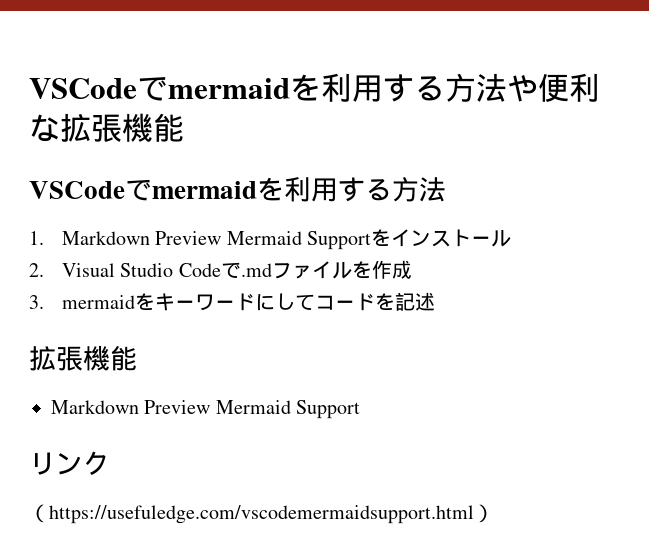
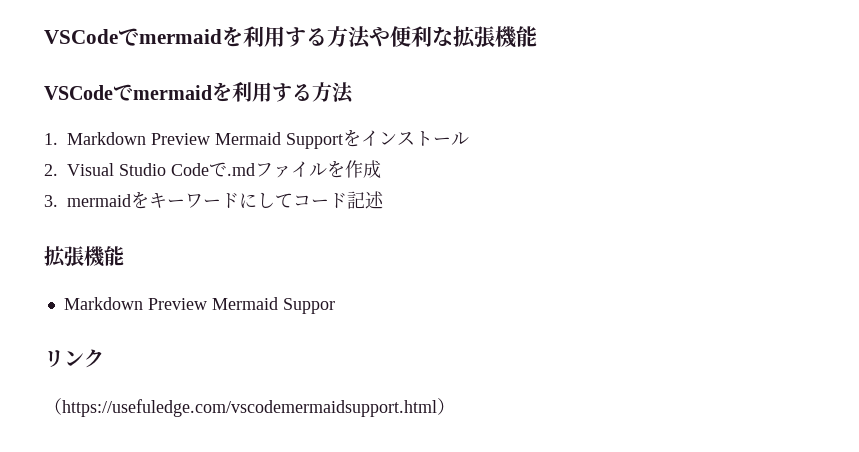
[374,293,395,311] を -> (347, 201) none
[296,400,361,419] Support -> [282,298,335,314] Suppor

